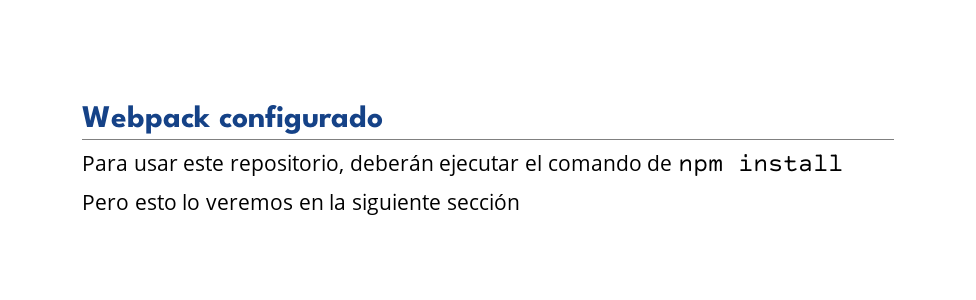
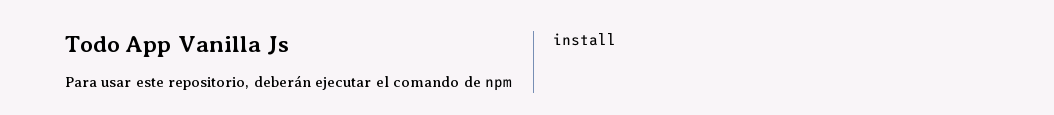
[82,104,383,134] Webpack configurado -> [65,36,289,57] Todo App Vanilla Js
[82,193,520,215] // Pero esto lo veremos en la siguiente sección -> (616, 39) none

